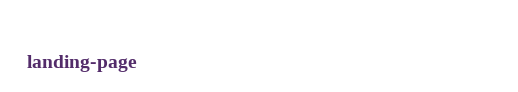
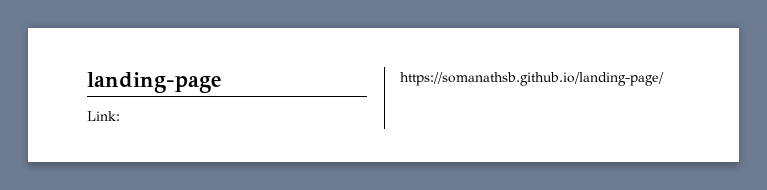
(137, 63) none -> [87,111,120,121] [400,72,664,86] // Link: https://somanathsb.github.io/landing-page/

